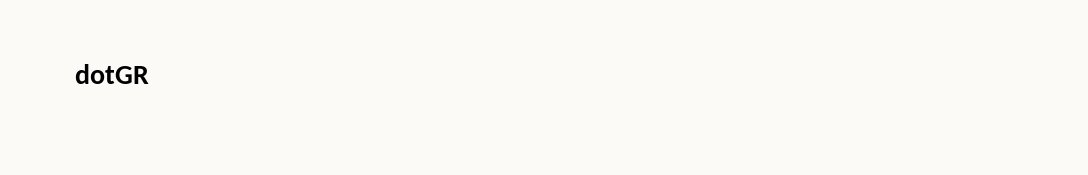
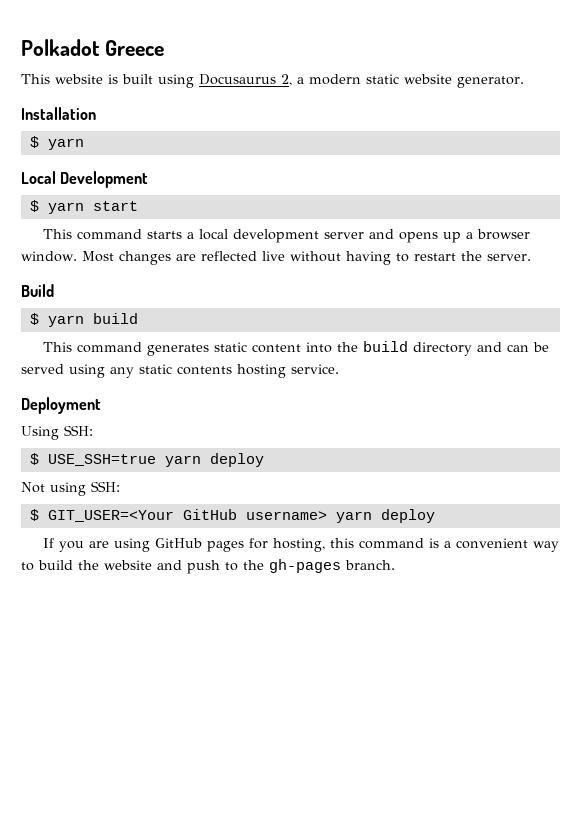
[75,64,149,84] dotGR -> [21,39,164,56] [21,74,524,88] [21,107,96,120] [29,136,84,150] [21,171,149,188] [29,200,138,214] [43,229,531,243] [21,251,531,265] [21,284,54,297] [29,313,138,327] [43,341,550,356] [21,364,339,378] [21,397,101,414] [21,425,93,440] [29,453,264,467] [21,481,120,496] [29,509,435,523] [43,538,560,552] [21,559,395,574] Polkadot Greece // This website is built using Docusaurus 2, a modern static website generator. // Installation // $ yarn // Local Development // $ yarn start // This command starts a local development server and opens up a browser window. Most changes are reflected live without having to restart the server. // Build // $ yarn build // This command generates static content into the build directory and can be served using any static contents hosting service. // Deployment // Using SSH: // $ USE_SSH=true yarn deploy // Not using SSH: // $ GIT_USER=<Your GitHub username> yarn deploy // If you are using GitHub pages for hosting, this command is a convenient way to build the website and push to the gh-pages branch.

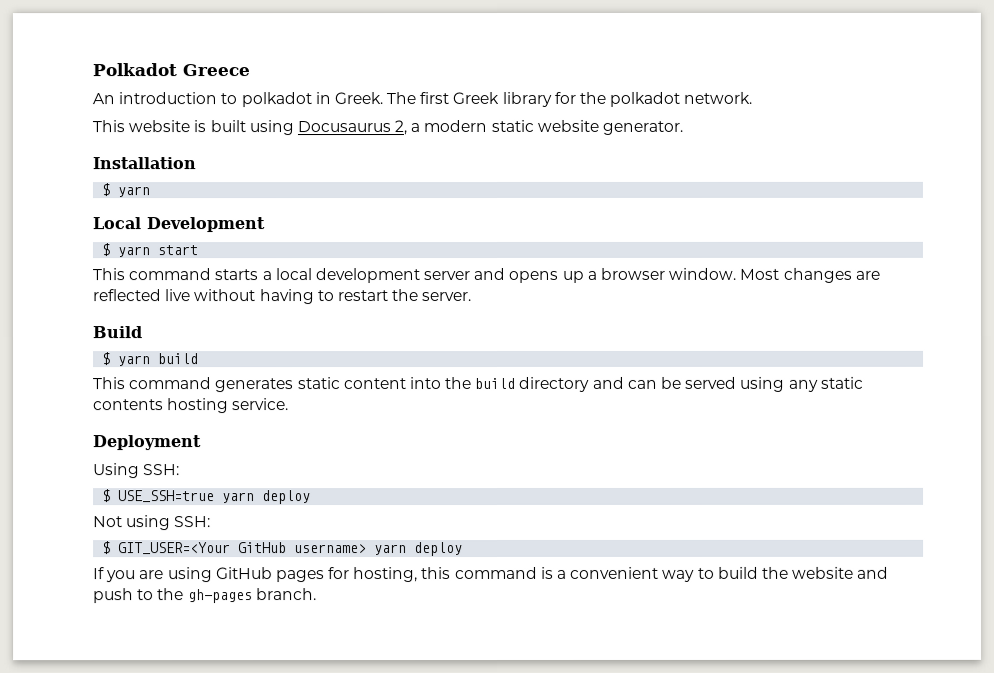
(164, 48) none -> [92,91,753,108] // An introduction to polkadot in Greek. The first Greek library for the polkadot network.

